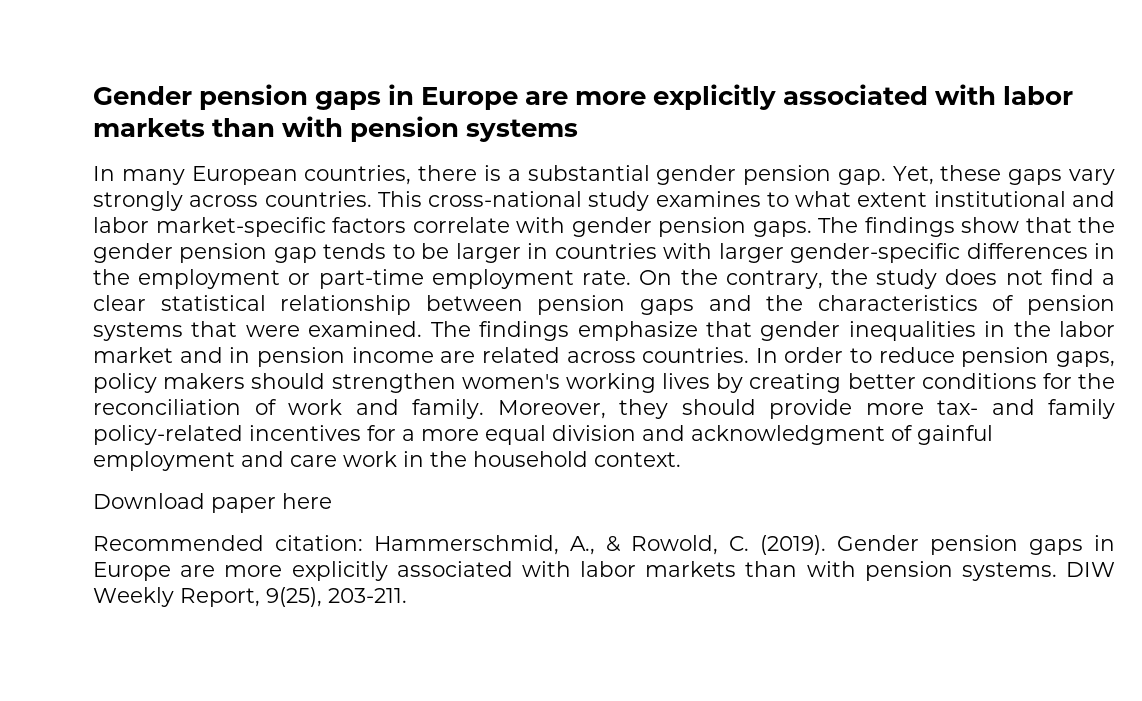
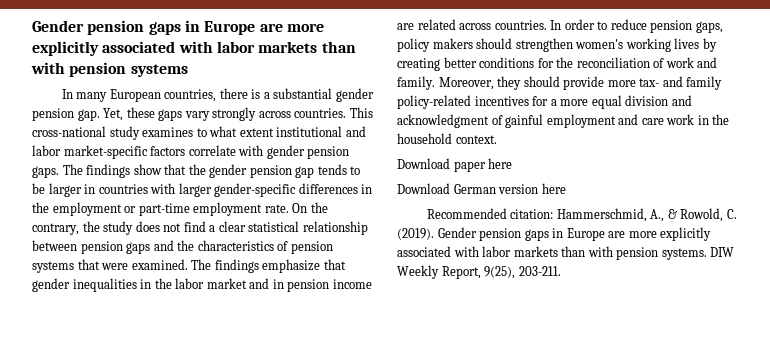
(332, 501) none -> [397,183,566,194] // Download German version here

